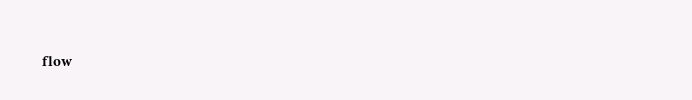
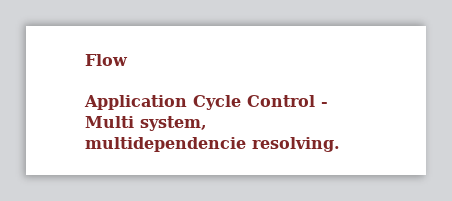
[42,56,73,66] flow -> [85,54,128,66] [84,95,328,110] [85,116,207,131] [85,137,340,152] Flow // Application Cycle Control - Multi system, multidependencie resolving.

